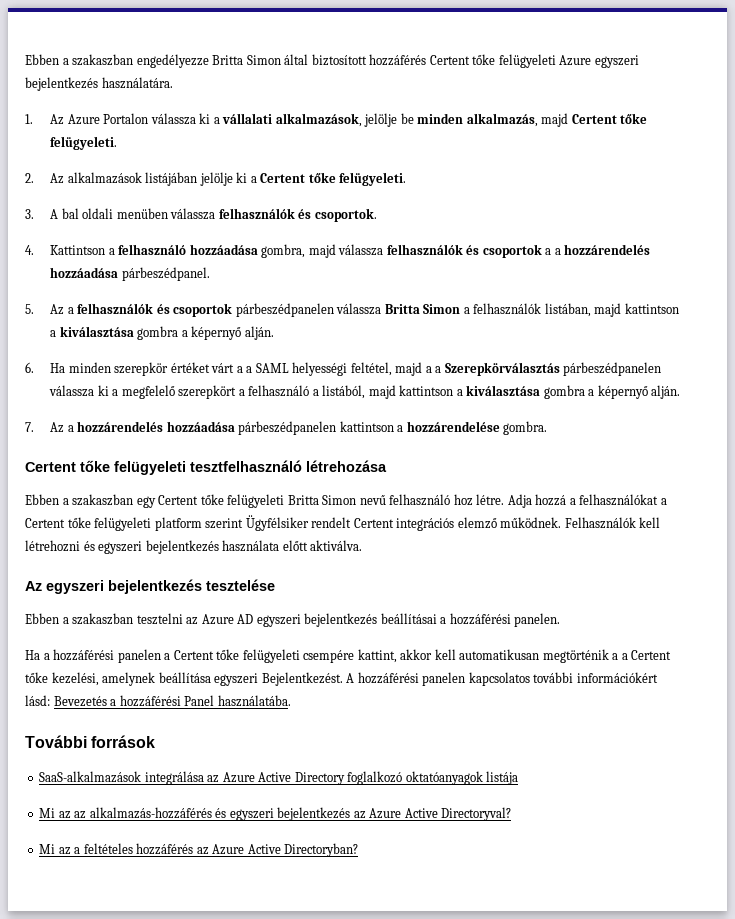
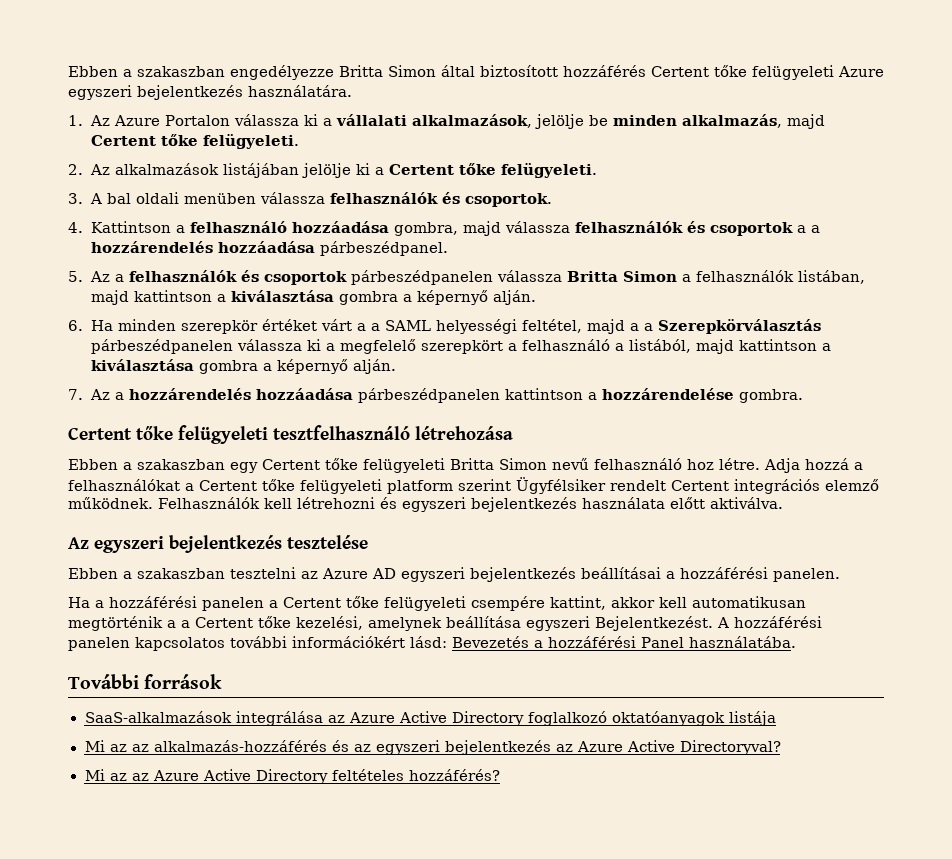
(227, 813) none -> [353,744,371,752] az
[74,843,359,857] a feltételes hozzáférés az Azure Active Directoryban? -> [131,769,500,784] az Azure Active Directory feltételes hozzáférés?

